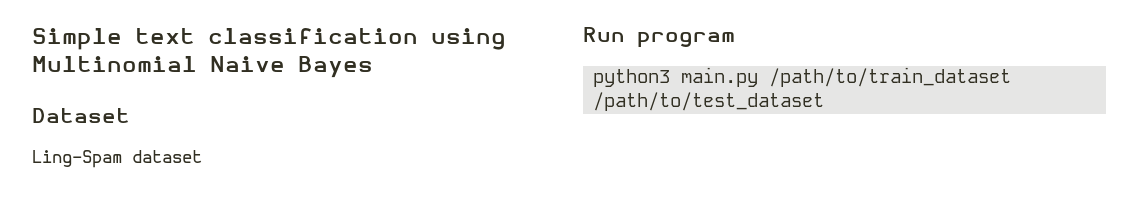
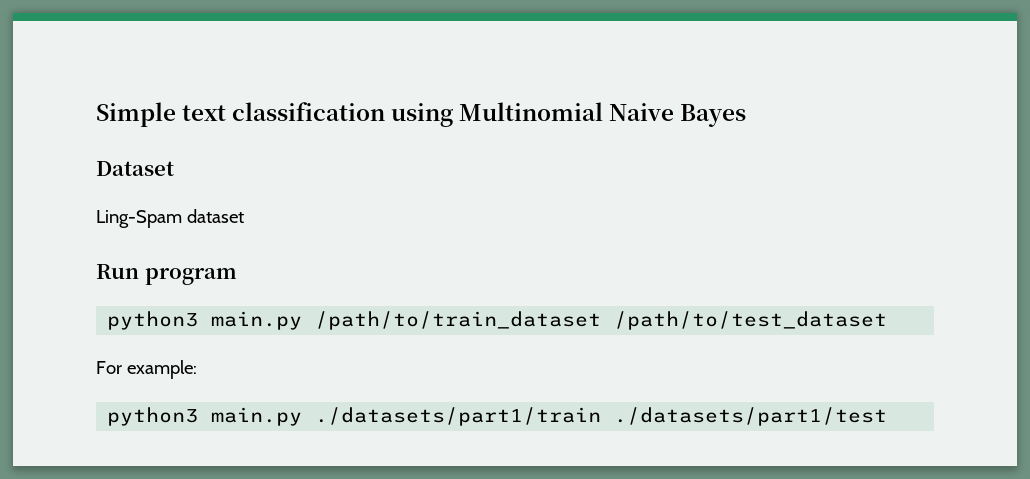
(825, 101) none -> [96,360,197,379] [107,407,888,426] // For example: // python3 main.py ./datasets/part1/train ./datasets/part1/test

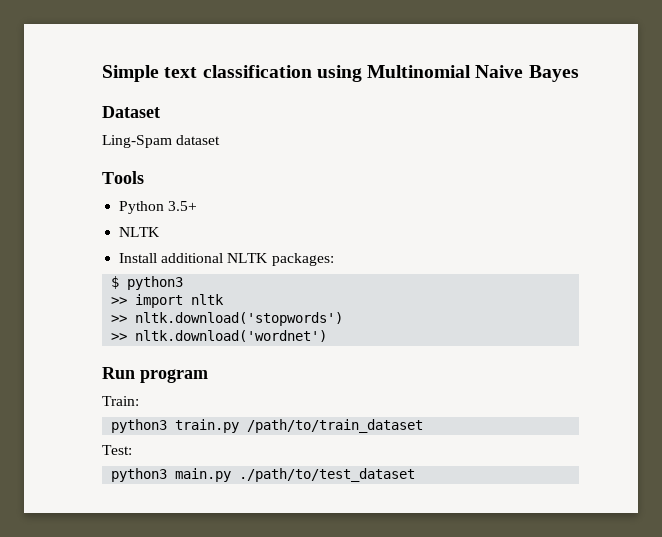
(244, 216) none -> [102,171,144,184] [119,201,198,214] [119,227,161,237] [119,253,334,266] [111,276,184,290] [111,294,225,308] [111,312,344,326] [111,330,328,342] // Tools // Python 3.5+ // NLTK // Install additional NLTK packages: // $ python3 // >> import nltk // >> nltk.download('stopwords') // >> nltk.download('wordnet')
[107,311,303,330] // python3 main.py -> [102,396,139,406] [111,419,240,433] // Train: // python3 train.py
[614,311,888,330] [96,360,197,379] [107,407,888,426] /path/to/test_dataset // For example: // python3 main.py ./datasets/part1/train ./datasets/part1/test -> [102,445,132,455] [111,468,416,482] // Test: // python3 main.py ./path/to/test_dataset

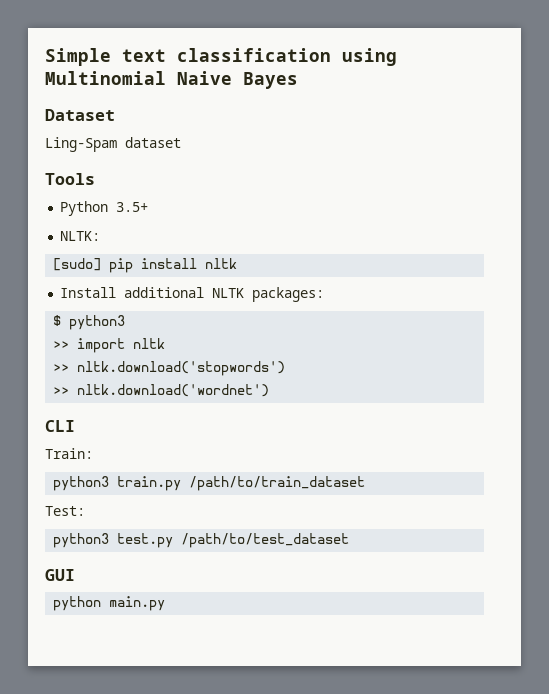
[119,227,161,237] NLTK -> [60,231,101,241] [53,258,238,273] NLTK: // [sudo] pip install nltk
[102,367,208,383] Run program -> [45,420,75,432] CLI
[175,468,416,482] main.py ./path/to/test_dataset -> [117,533,350,548] [45,569,75,581] [53,596,166,611] test.py /path/to/test_dataset // GUI // python main.py

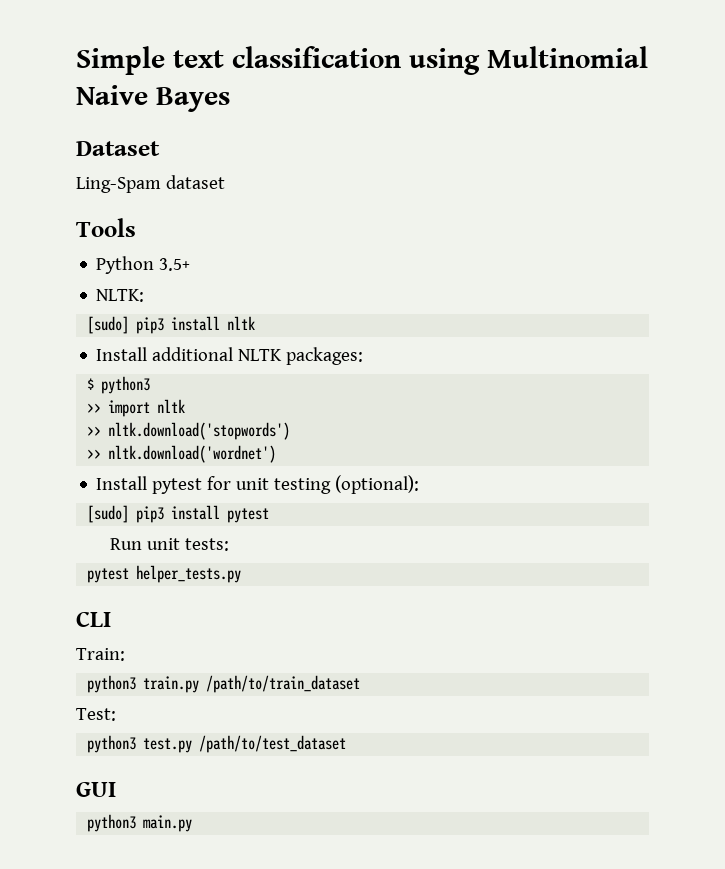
[109,258,134,273] pip -> [136,317,165,334] pip3
(270, 390) none -> [96,475,420,494] [87,505,270,523] [109,538,229,551] [87,565,242,583] // Install pytest for unit testing (optional): // [sudo] pip3 install pytest // Run unit tests: // pytest helper_tests.py
[53,596,102,611] python -> [87,814,137,832] python3

